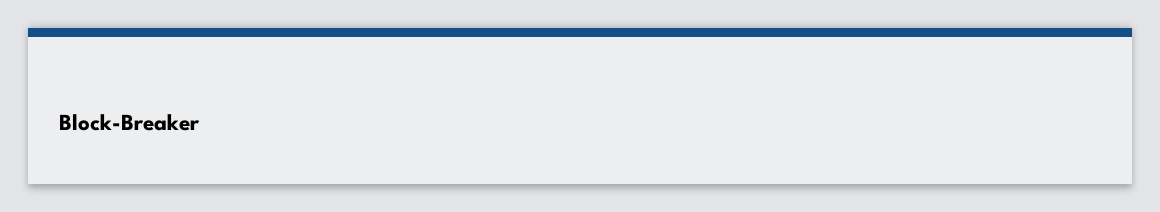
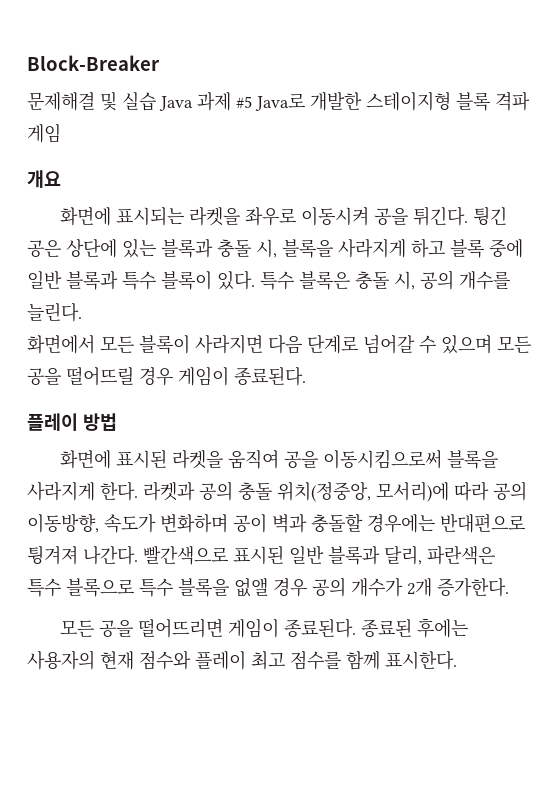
(200, 122) none -> [27,91,530,111] [27,124,61,143] [27,170,61,188] [59,206,507,226] [27,238,523,258] [27,270,510,290] [27,302,82,322] [27,334,531,354] [27,366,306,386] [27,413,117,431] [59,450,498,469] [27,481,527,502] [27,513,525,533] [27,545,495,565] [27,577,509,597] [59,618,468,638] [27,650,457,670] // 문제해결 및 실습 Java 과제 #5 Java로 개발한 스테이지형 블록 격파 게임 // 개요 // 화면에 표시되는 라켓을 좌우로 이동시켜 공을 튀긴다. 튕긴 공은 상단에 있는 블록과 충돌 시, 블록을 사라지게 하고 블록 중에 일반 블록과 특수 블록이 있다. 특수 블록은 충돌 시, 공의 개수를 늘린다. // 화면에서 모든 블록이 사라지면 다음 단계로 넘어갈 수 있으며 모든 공을 떨어뜨릴 경우 게임이 종료된다. // 플레이 방법 // 화면에 표시된 라켓을 움직여 공을 이동시킴으로써 블록을 사라지게 한다. 라켓과 공의 충돌 위치(정중앙, 모서리)에 따라 공의 이동방향, 속도가 변화하며 공이 벽과 충돌할 경우에는 반대편으로 튕겨져 나간다. 빨간색으로 표시된 일반 블록과 달리, 파란색은 특수 블록으로 특수 블록을 없앨 경우 공의 개수가 2개 증가한다. // 모든 공을 떨어뜨리면 게임이 종료된다. 종료된 후에는 사용자의 현재 점수와 플레이 최고 점수를 함께 표시한다.

